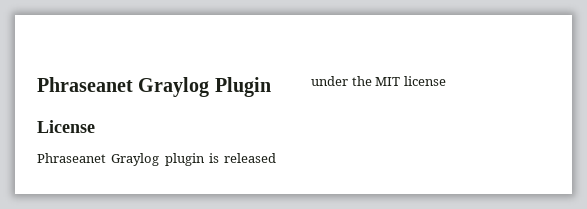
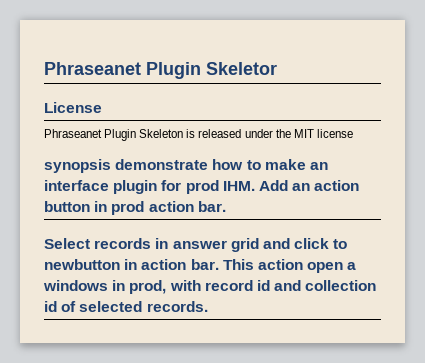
[37,77,271,97] Phraseanet Graylog Plugin -> [44,62,277,79] Phraseanet Plugin Skeletor
[111,153,205,166] Graylog plugin -> [104,129,184,141] Plugin Skeleton
(446, 81) none -> [44,159,328,173] [44,180,360,194] [44,201,226,215] [44,238,348,252] [44,259,357,273] [43,280,377,294] [44,301,208,312] // synopsis demonstrate how to make an interface plugin for prod IHM. Add an action button in prod action bar. // Select records in answer grid and click to newbutton in action bar. This action open a windows in prod, with record id and collection id of selected records.

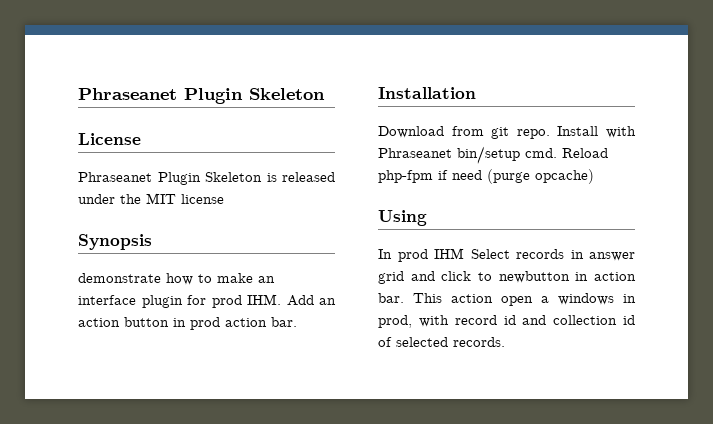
[44,62,277,79] Phraseanet Plugin Skeletor -> [78,88,325,104] Phraseanet Plugin Skeleton
[44,159,111,173] synopsis -> [78,234,152,250] Synopsis //
(226, 206) none -> [378,87,476,99] [378,126,636,139] [378,146,608,164] [378,169,594,184] [378,210,427,226] [378,248,464,262] Installation // Download from git repo. Install with Phraseanet bin/setup cmd. Reload php-fpm if need (purge opcache) // Using // In prod IHM

